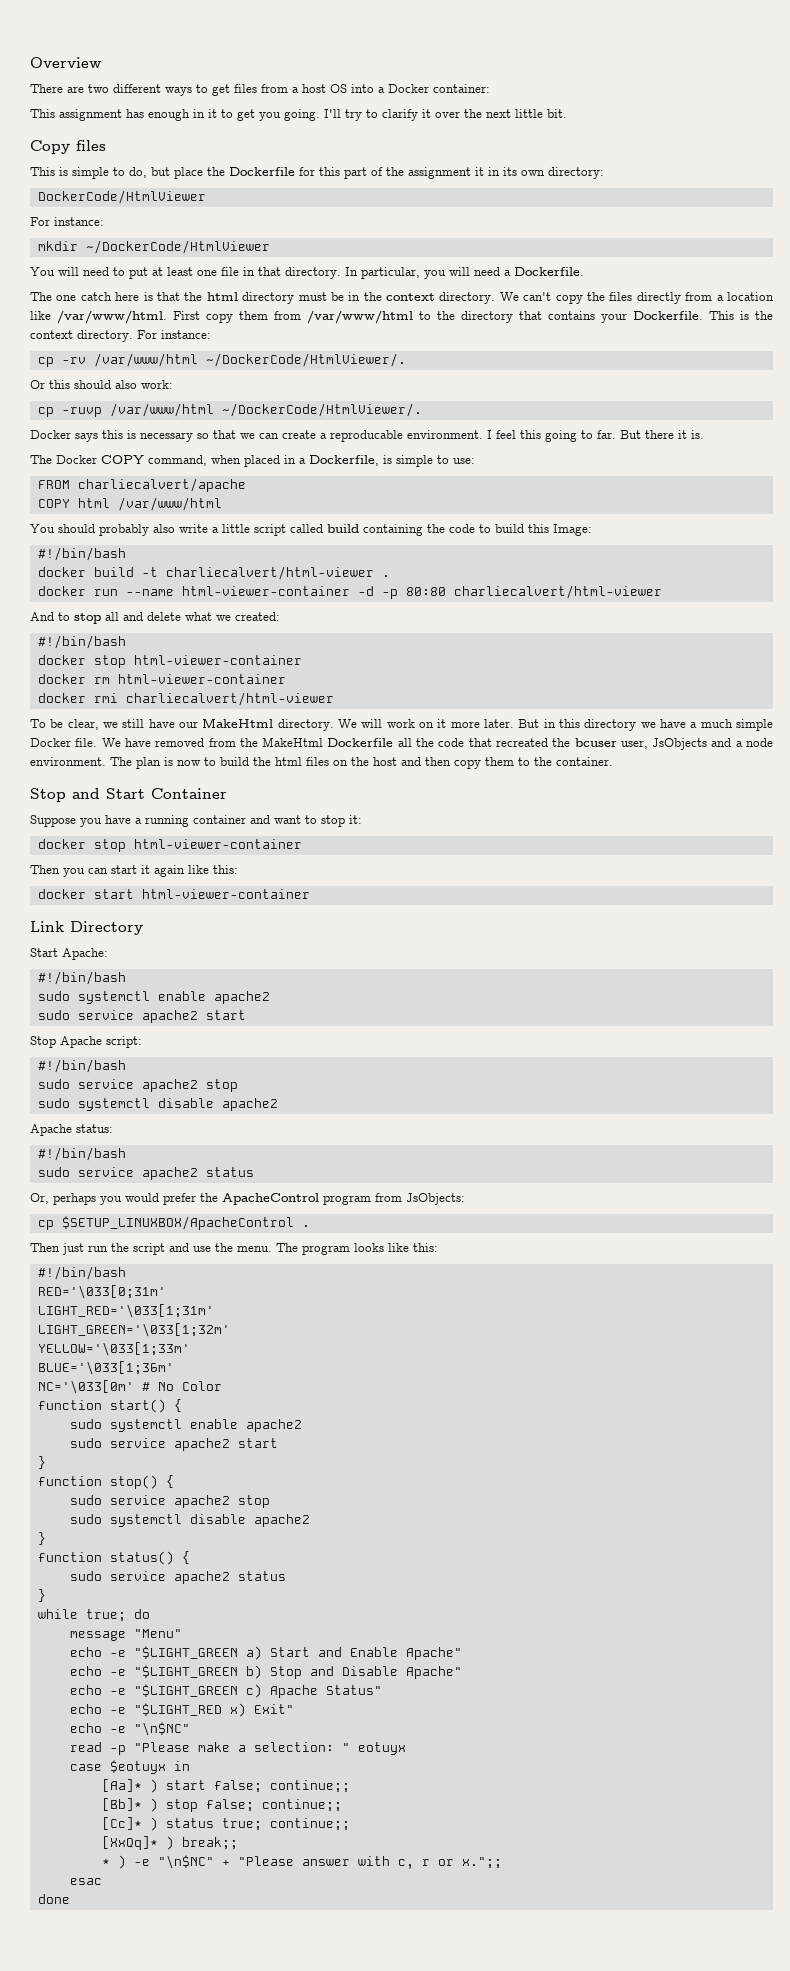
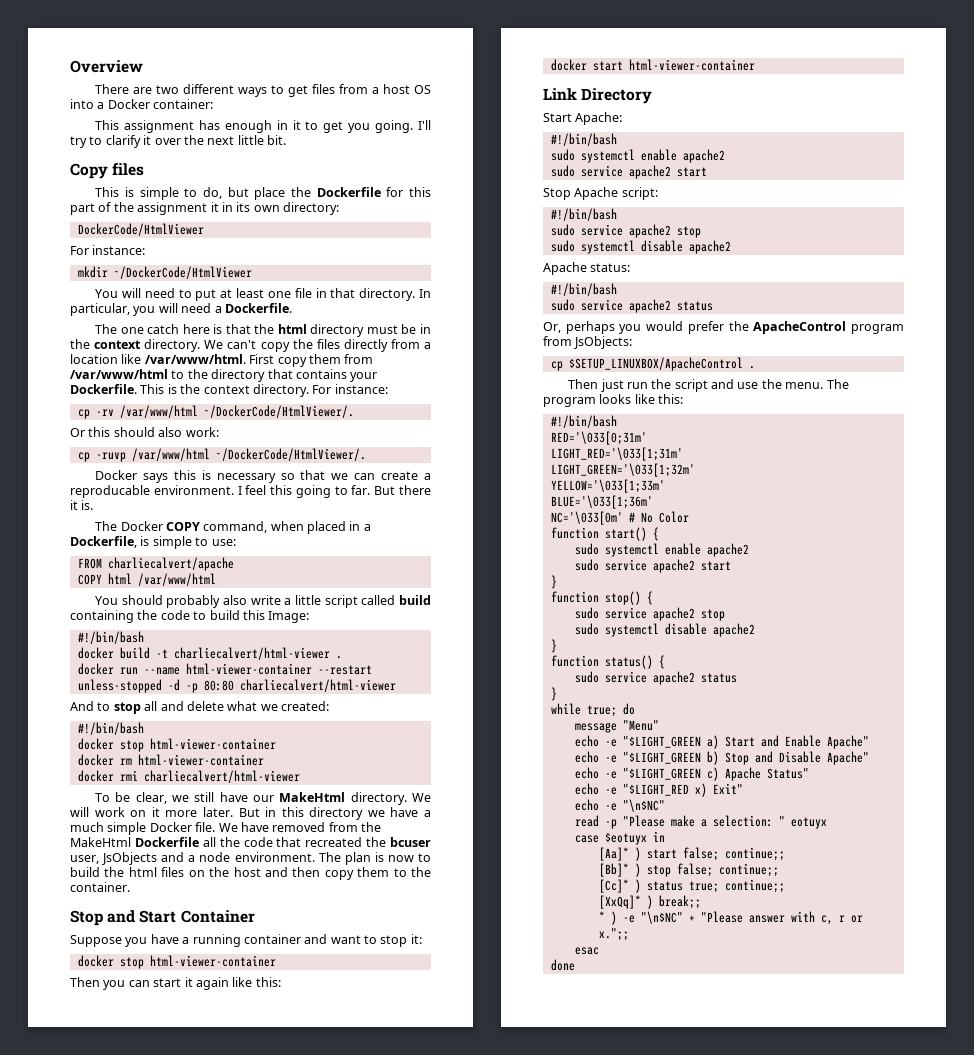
(350, 591) none -> [317,665,372,675] [77,679,162,693] --restart unless-stopped

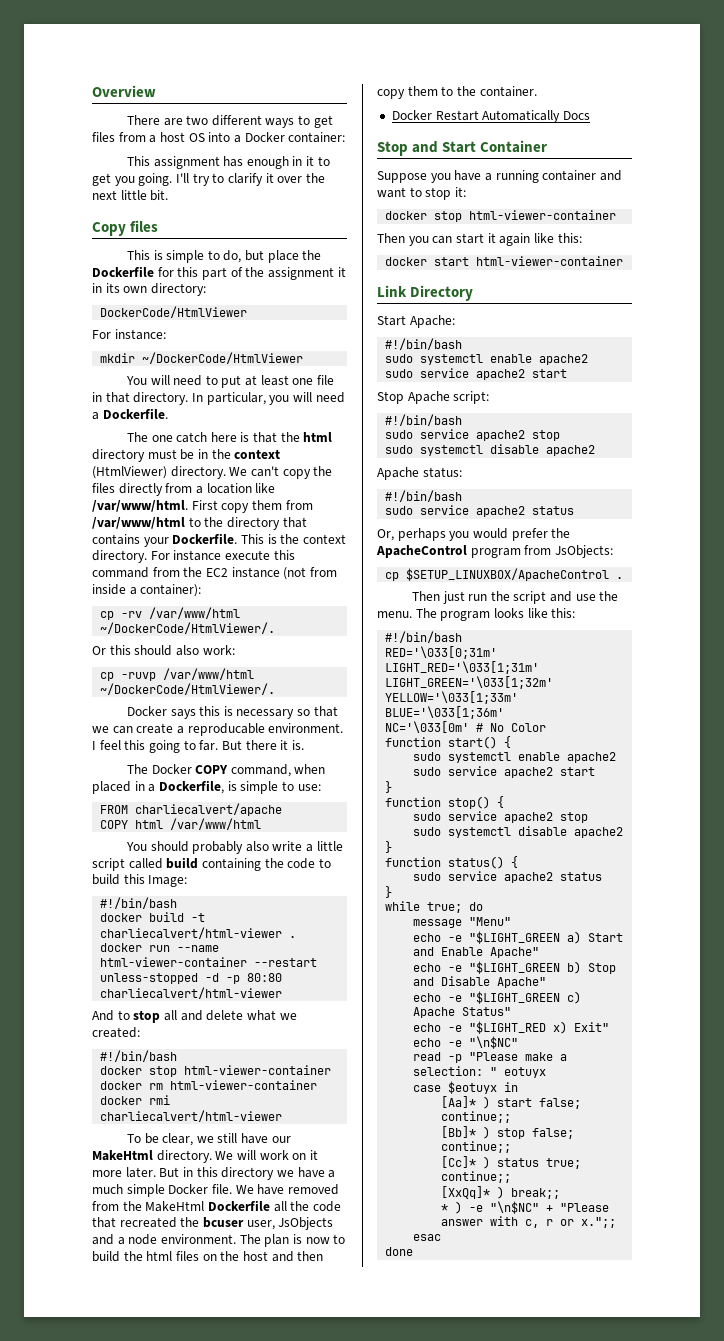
(142, 344) none -> [92,466,167,479] (HtmlViewer)
[334,384,388,394] instance: -> [173,550,295,561] [92,567,337,580] [92,584,202,597] instance execute this command from the EC2 instance (not from inside a container):
(130, 887) none -> [391,110,590,123] // Docker Restart Automatically Docs

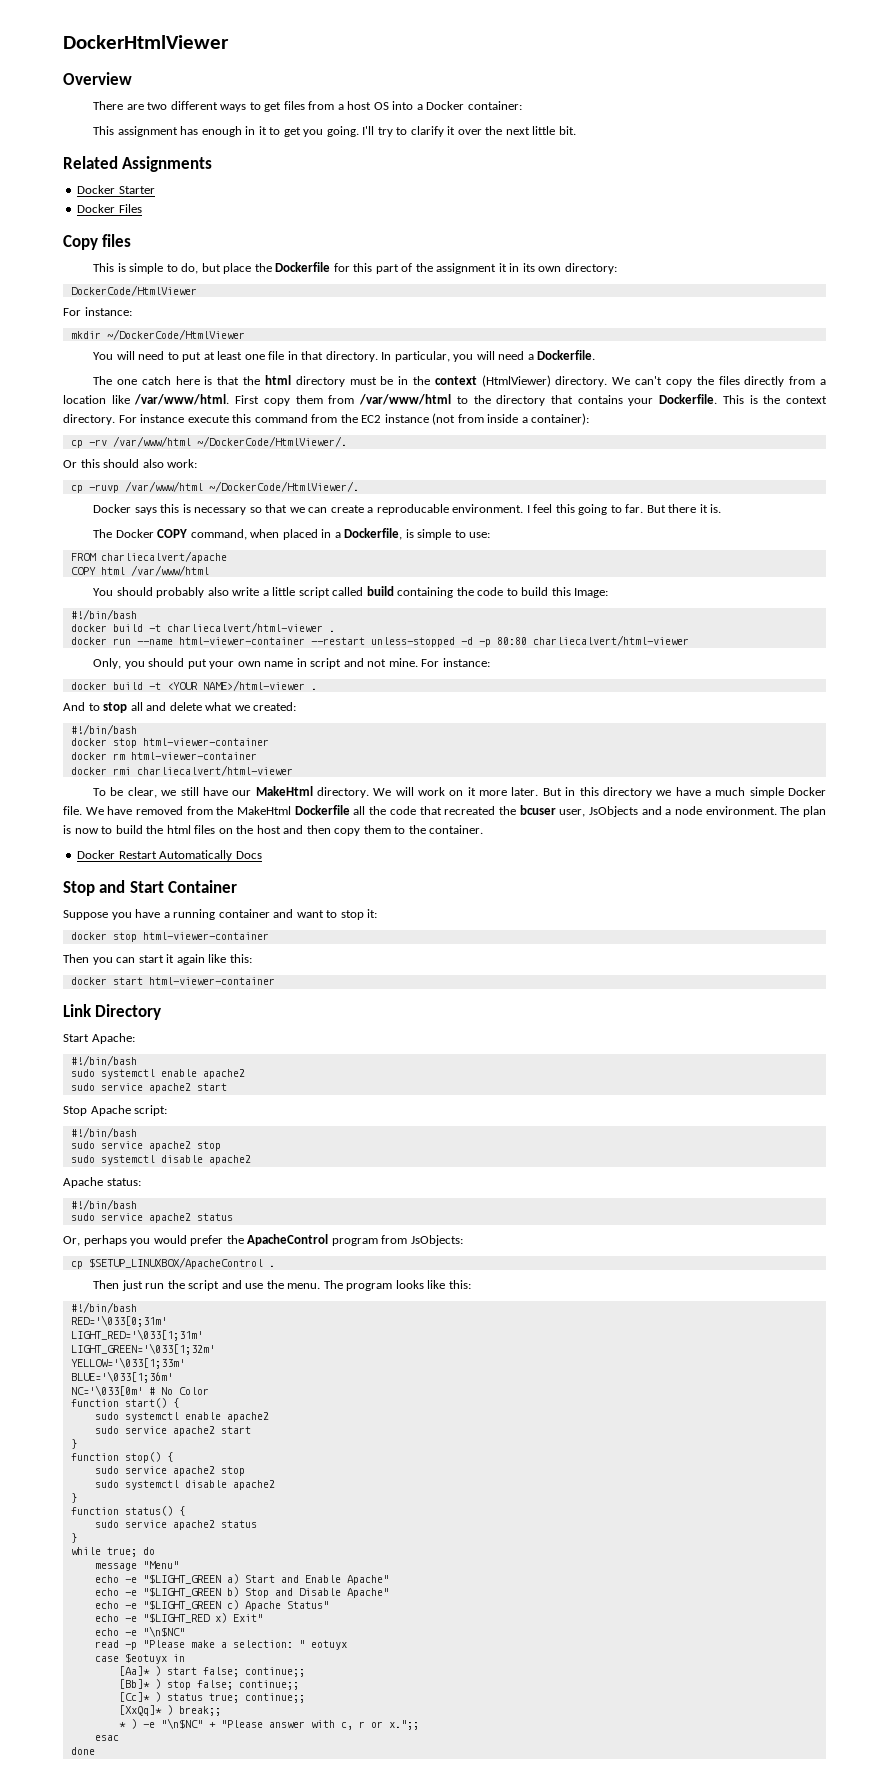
(92, 91) none -> [63,35,229,49] DockerHtmlViewer //
(169, 195) none -> [63,156,213,172] [77,185,155,194] [77,204,142,213] // Related Assignments // Docker Starter // Docker Files
(283, 993) none -> [93,658,490,669] [70,680,317,691] // Only, you should put your own name in script and not mine. For instance: // docker build -t <YOUR NAME>/html-viewer .

